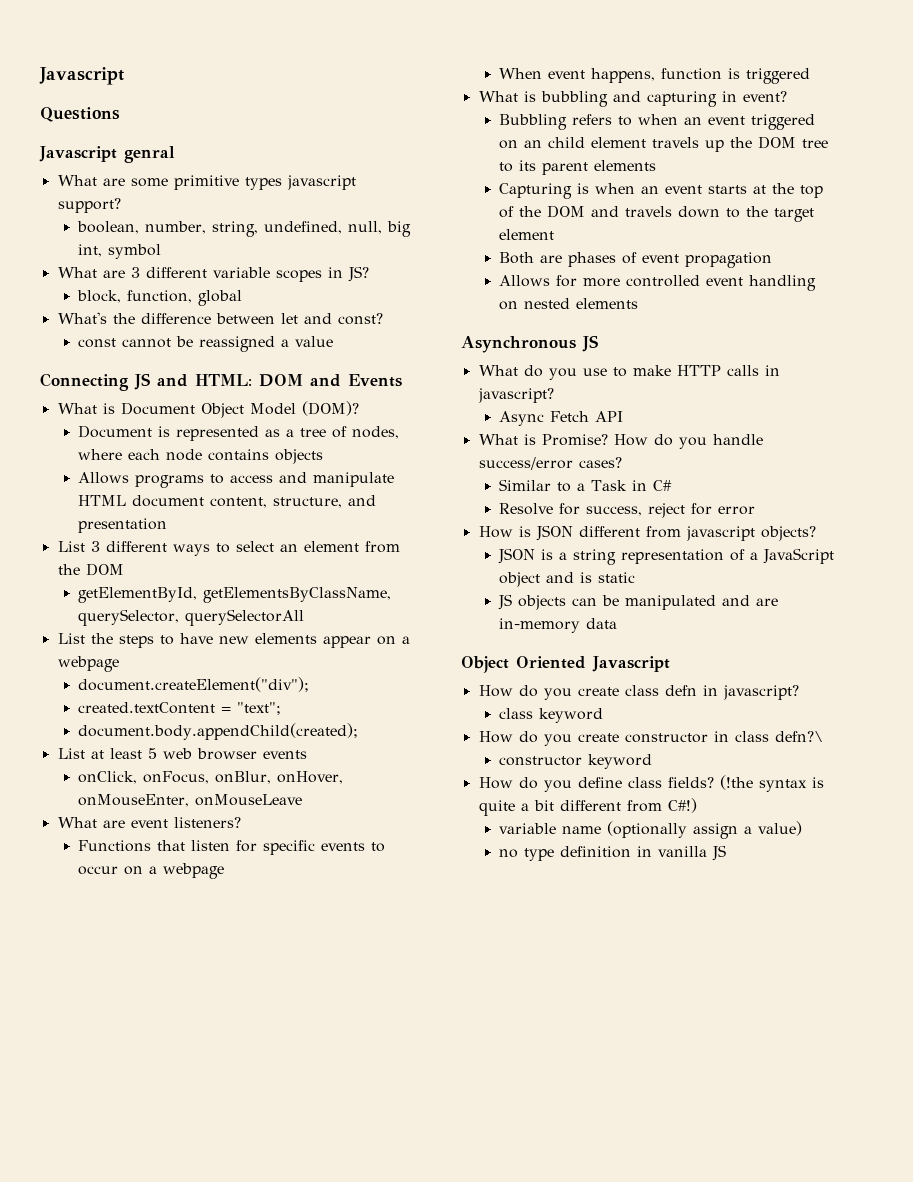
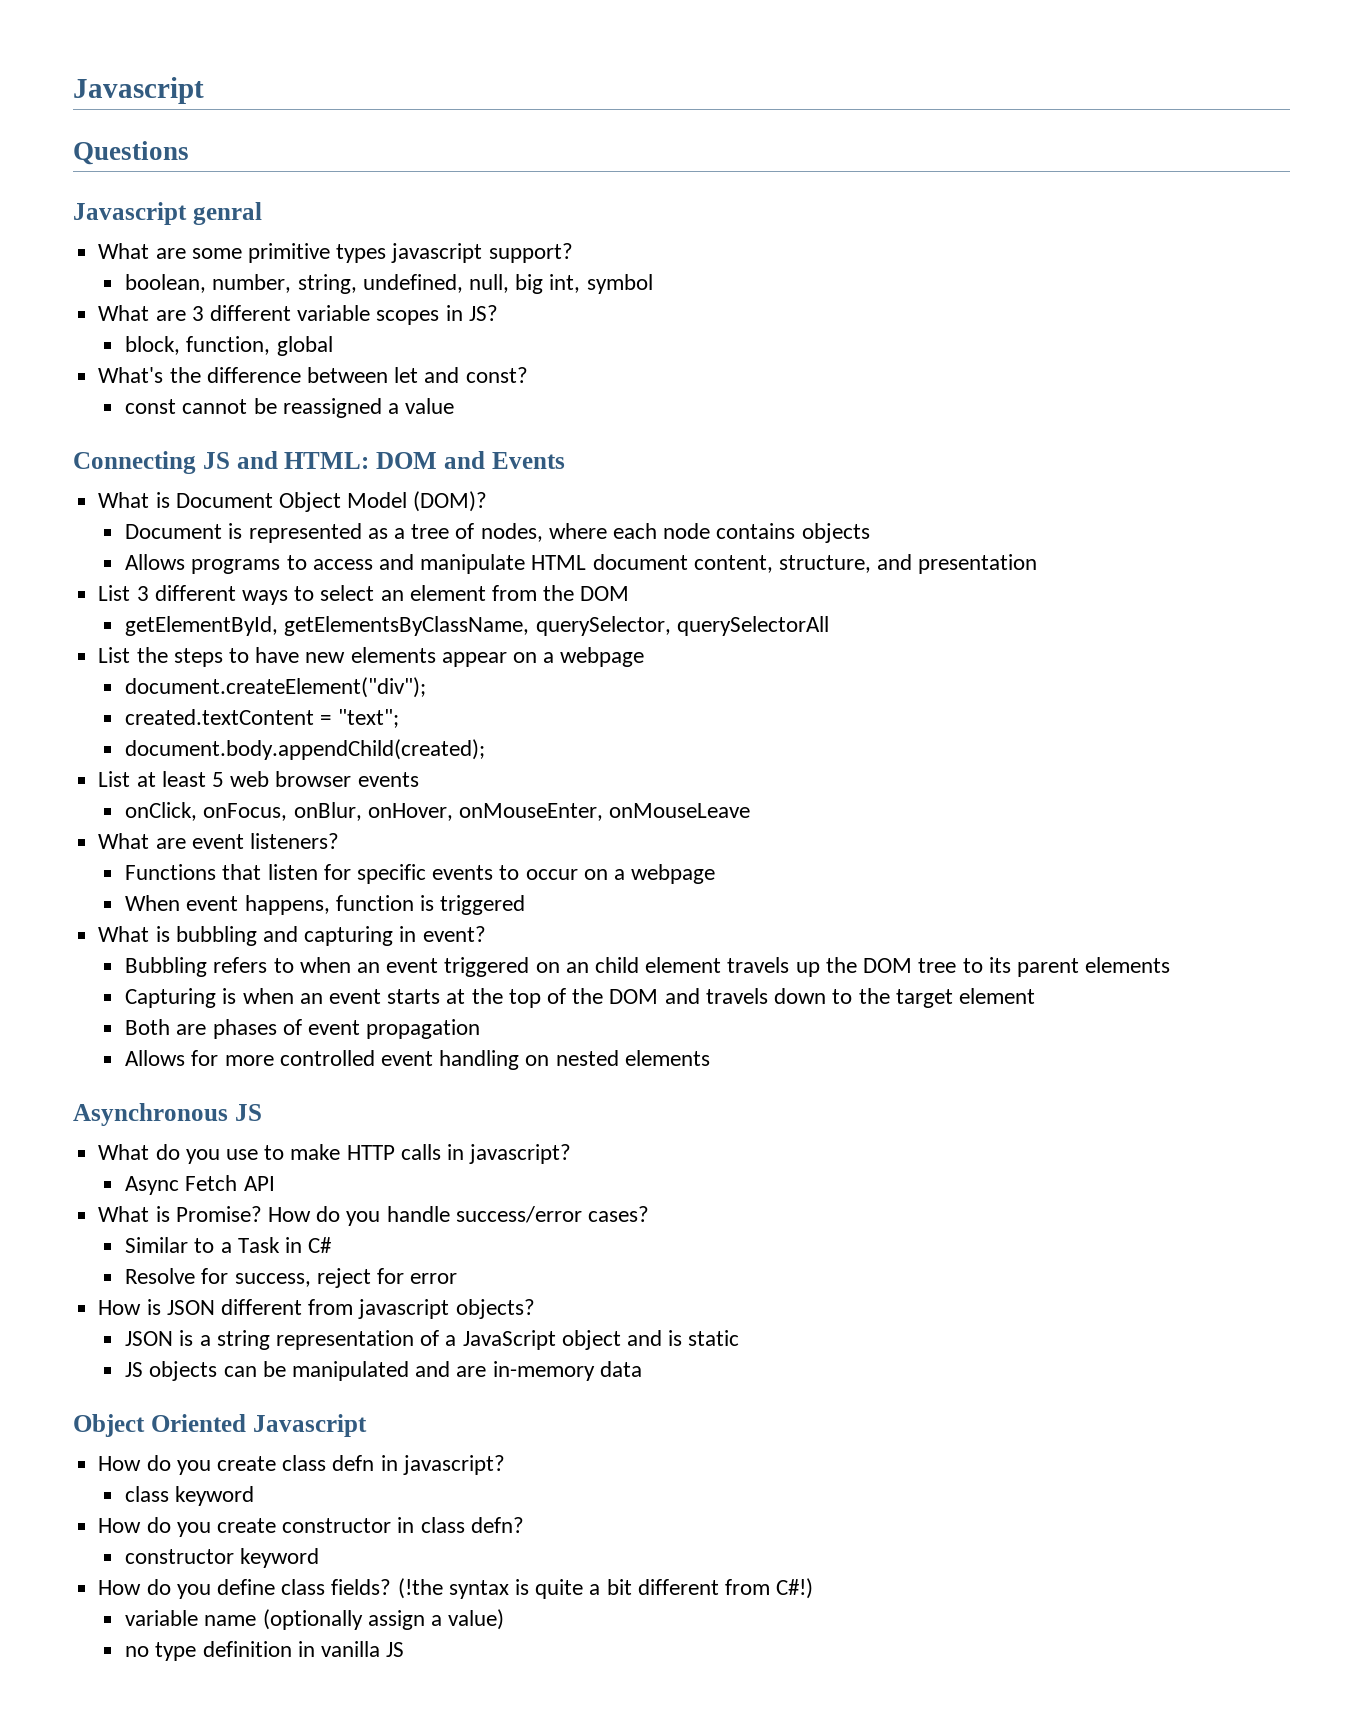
[774,731,823,742] defn?\ -> [470,1517,524,1533] defn?

